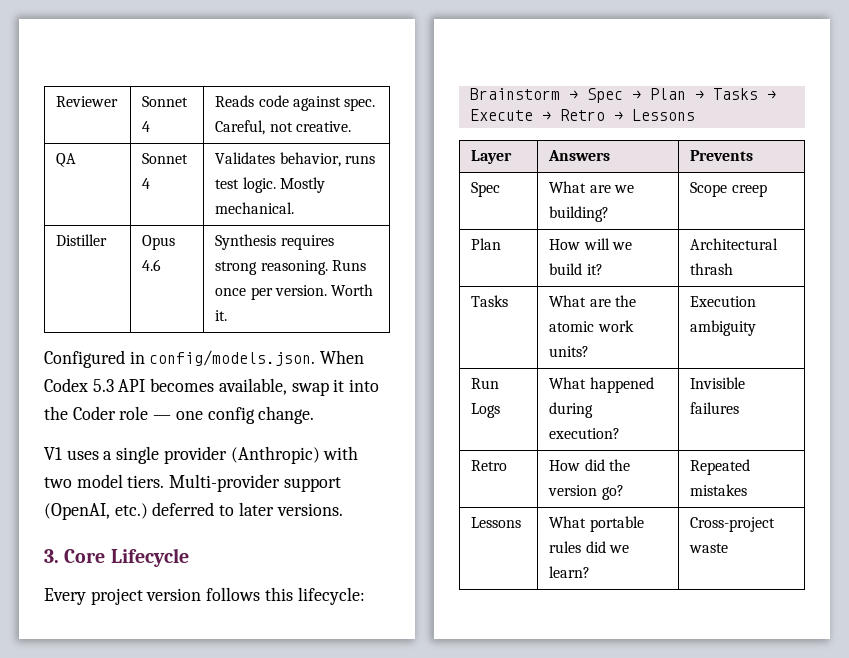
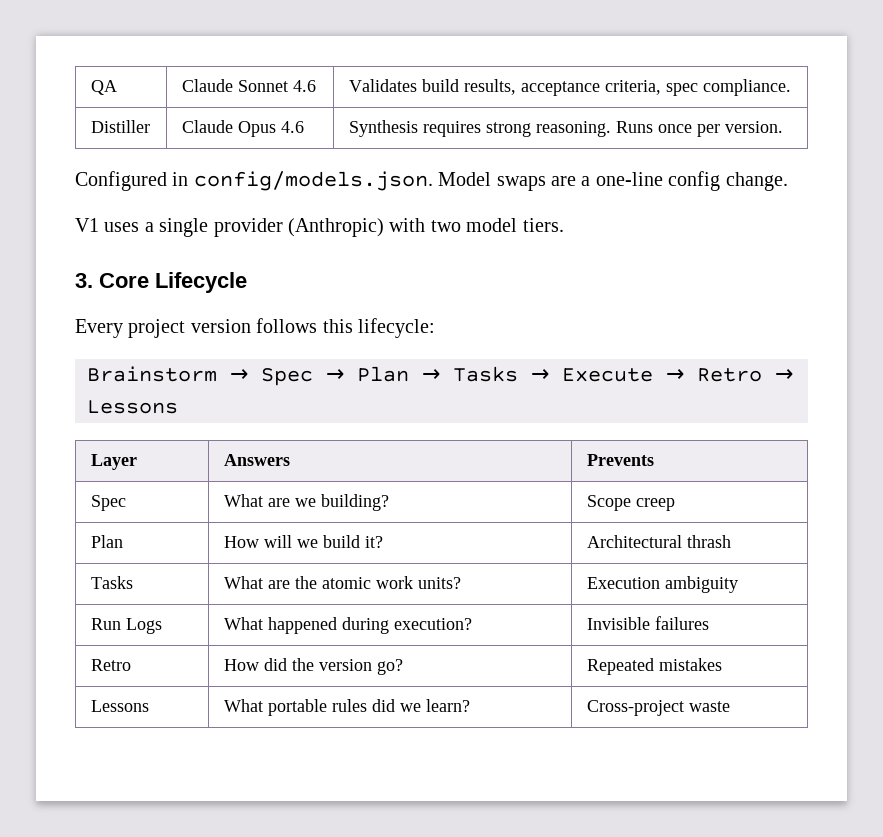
[56,96,119,107] [142,96,189,107] [142,121,151,132] [215,95,376,111] [215,120,352,135] [56,153,77,167] [142,153,189,164] [142,178,151,189] [215,152,376,167] [215,177,326,193] [215,202,295,214] Reviewer | Sonnet 4 | Reads code against spec. Careful, not creative. // QA | Sonnet 4 | Validates behavior, runs test logic. Mostly mechanical. -> [90,80,117,95] [181,79,316,92] [348,79,791,96] QA | Claude Sonnet 4.6 | Validates build results, acceptance criteria, spec compliance.
(108, 240) none -> [181,120,233,133] Claude
[331,284,374,296] [215,310,228,321] Worth it. -> (783, 127) none
[320,350,365,364] [44,378,380,396] [44,406,203,420] When Codex 5.3 API becomes available, swap it into the Coder role — one -> [438,172,663,191] Model swaps are a one-line
[169,474,341,492] [44,502,343,520] Multi-provider support (OpenAI, etc.) deferred to later versions. -> (564, 225) none

